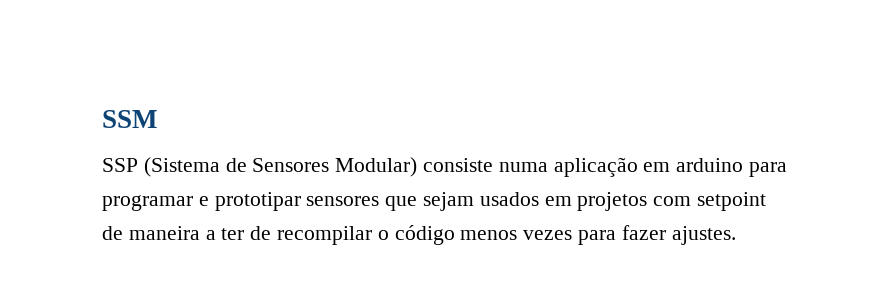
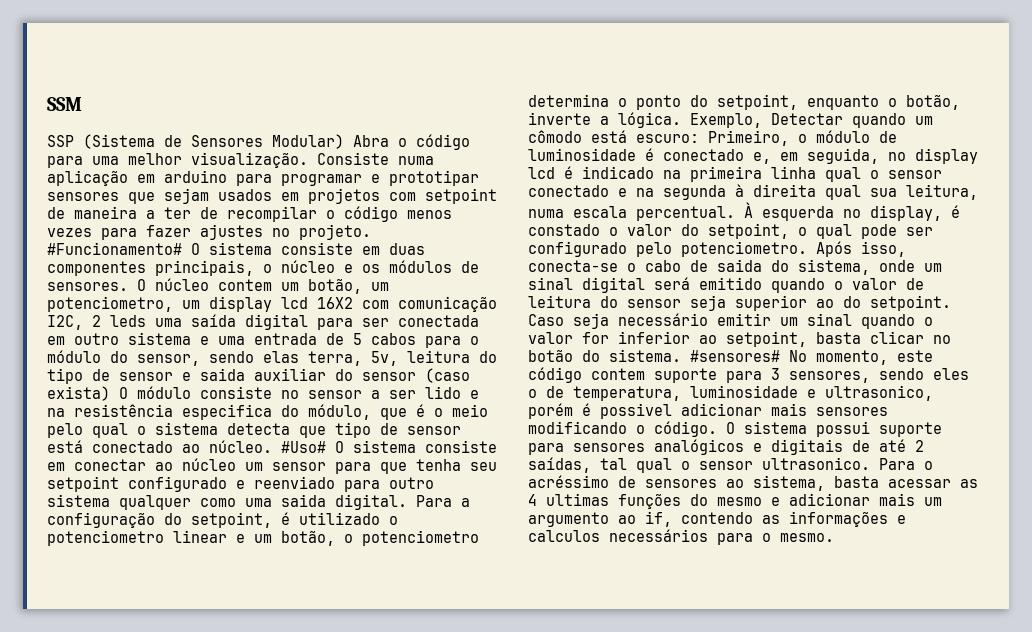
[423,158,494,172] consiste -> [353,134,470,150] [47,152,389,168] Abra o código para uma melhor visualização. Consiste
[671,226,736,245] ajustes. -> [200,224,371,240] [47,242,425,255] [47,260,479,276] [47,278,389,294] [47,296,497,312] [47,314,479,330] [47,332,479,348] [47,350,497,366] [47,368,470,384] [47,386,479,401] [47,404,488,420] [47,422,461,438] [47,440,497,453] [47,458,497,474] [47,476,434,492] [47,494,470,510] [47,512,398,528] [47,530,479,546] [528,94,960,110] [528,112,933,128] [528,130,897,146] [528,148,978,164] [528,166,942,182] [528,184,978,200] [528,202,960,221] [528,223,933,239] [528,241,906,257] [528,259,942,275] [528,277,924,293] [528,295,951,311] [528,313,933,329] [528,331,951,347] [528,349,933,365] [528,367,969,383] [528,385,933,401] [528,403,888,419] [528,421,942,437] [528,439,924,455] [528,457,933,473] [528,475,978,491] [528,493,942,509] [528,511,906,527] [528,529,834,545] ajustes no projeto. #Funcionamento# O sistema consiste em duas componentes principais, o núcleo e os módulos de sensores. O núcleo contem um botão, um potenciometro, um display lcd 16X2 com comunicação I2C, 2 leds uma saída digital para ser conectada em outro sistema e uma entrada de 5 cabos para o módulo do sensor, sendo elas terra, 5v, leitura do tipo de sensor e saida auxiliar do sensor (caso exista) O módulo consiste no sensor a ser lido e na resistência especifica do módulo, que é o meio pelo qual o sistema detecta que tipo de sensor está conectado ao núcleo. #Uso# O sistema consiste em conectar ao núcleo um sensor para que tenha seu setpoint configurado e reenviado para outro sistema qualquer como uma saida digital. Para a configuração do setpoint, é utilizado o potenciometro linear e um botão, o potenciometro determina o ponto do setpoint, enquanto o botão, inverte a lógica. Exemplo, Detectar quando um cômodo está escuro: Primeiro, o módulo de luminosidade é conectado e, em seguida, no display lcd é indicado na primeira linha qual o sensor conectado e na segunda à direita qual sua leitura, numa escala percentual. À esquerda no display, é constado o valor do setpoint, o qual pode ser configurado pelo potenciometro. Após isso, conecta-se o cabo de saida do sistema, onde um sinal digital será emitido quando o valor de leitura do sensor seja superior ao do setpoint. Caso seja necessário emitir um sinal quando o valor for inferior ao setpoint, basta clicar no botão do sistema. #sensores# No momento, este código contem suporte para 3 sensores, sendo eles o de temperatura, luminosidade e ultrasonico, porém é possivel adicionar mais sensores modificando o código. O sistema possui suporte para sensores analógicos e digitais de até 2 saídas, tal qual o sensor ultrasonico. Para o acréssimo de sensores ao sistema, basta acessar as 4 ultimas funções do mesmo e adicionar mais um argumento ao if, contendo as informações e calculos necessários para o mesmo.

